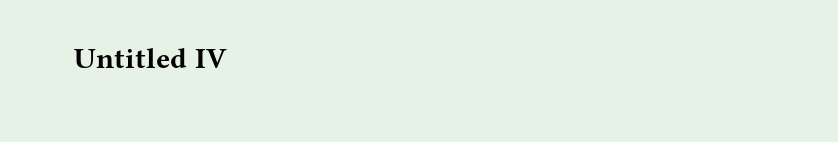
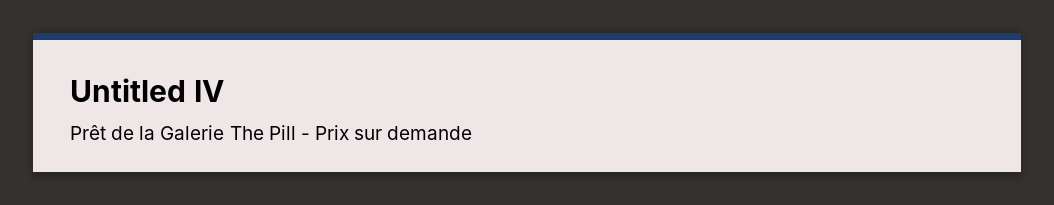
(227, 58) none -> [70,125,473,140] // Prêt de la Galerie The Pill - Prix sur demande

